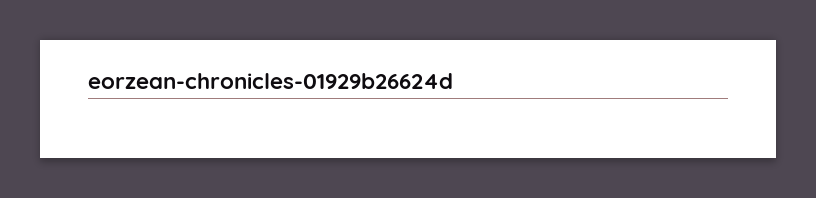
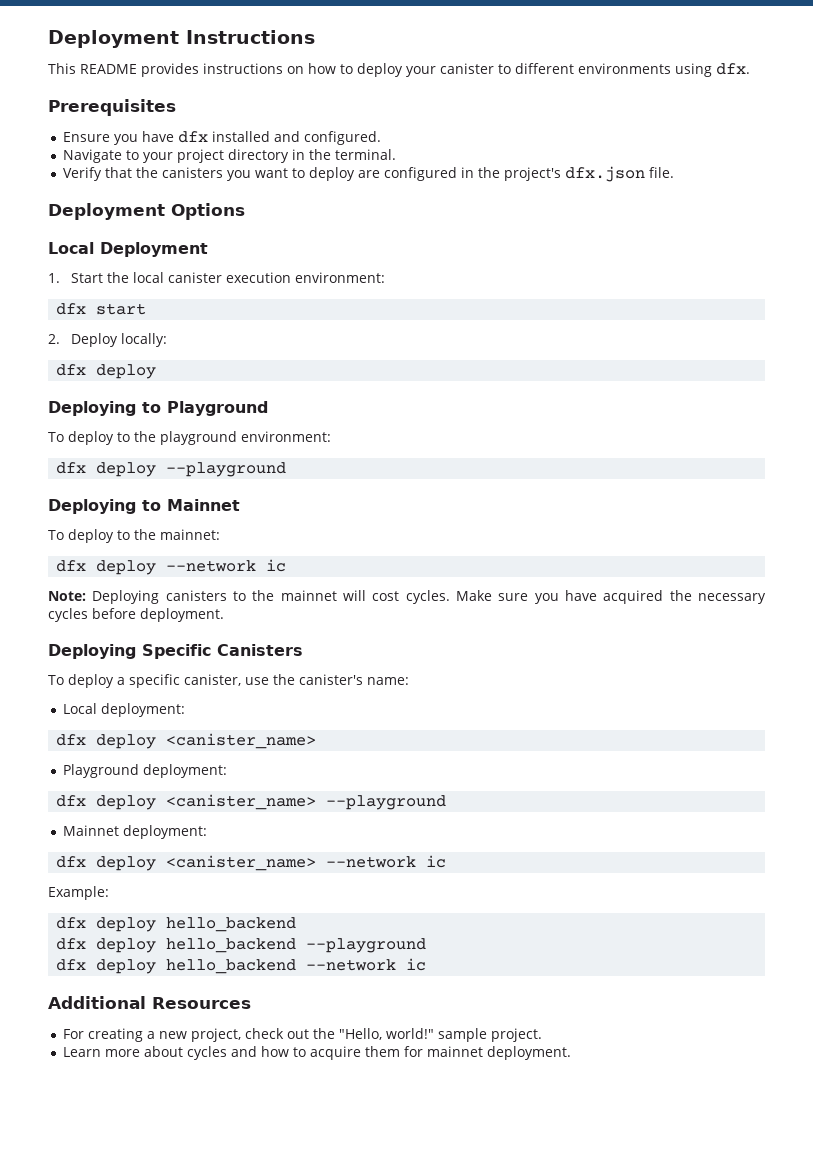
[88,73,453,89] eorzean-chronicles-01929b26624d -> [48,30,315,48] [48,63,750,77] [48,99,176,116] [63,131,382,145] [63,149,397,163] [63,166,675,182] [48,203,245,220] [48,242,208,257] [48,272,386,283] [56,303,147,315] [48,333,168,347] [56,364,157,379] [48,401,268,416] [48,431,331,445] [56,462,287,477] [48,499,240,514] [48,529,220,543] [56,559,287,575] [48,590,767,604] [48,608,224,622] [48,644,303,659] [48,674,409,688] [63,703,186,717] [56,733,317,749] [63,764,228,778] [56,794,447,810] [63,825,208,839] [56,855,447,871] [48,886,109,900] [56,917,297,932] [56,938,427,953] [56,958,427,974] [48,996,251,1009] [63,1028,543,1042] [63,1046,572,1060] Deployment Instructions // This README provides instructions on how to deploy your canister to different environments using dfx. // Prerequisites // Ensure you have dfx installed and configured. // Navigate to your project directory in the terminal. // Verify that the canisters you want to deploy are configured in the project's dfx.json file. // Deployment Options // Local Deployment // 1. Start the local canister execution environment: // dfx start // 2. Deploy locally: // dfx deploy // Deploying to Playground // To deploy to the playground environment: // dfx deploy --playground // Deploying to Mainnet // To deploy to the mainnet: // dfx deploy --network ic // Note: Deploying canisters to the mainnet will cost cycles. Make sure you have acquired the necessary cycles before deployment. // Deploying Specific Canisters // To deploy a specific canister, use the canister's name: // Local deployment: // dfx deploy <canister_name> // Playground deployment: // dfx deploy <canister_name> --playground // Mainnet deployment: // dfx deploy <canister_name> --network ic // Example: // dfx deploy hello_backend // dfx deploy hello_backend --playground // dfx deploy hello_backend --network ic // Additional Resources // For creating a new project, check out the "Hello, world!" sample project. // Learn more about cycles and how to acquire them for mainnet deployment.

